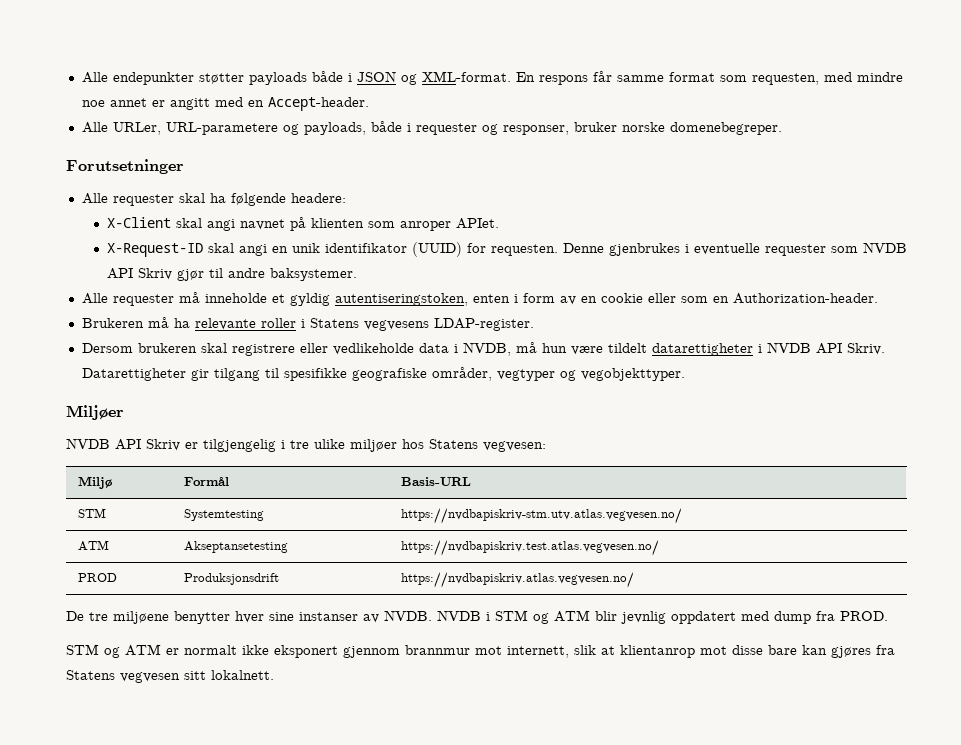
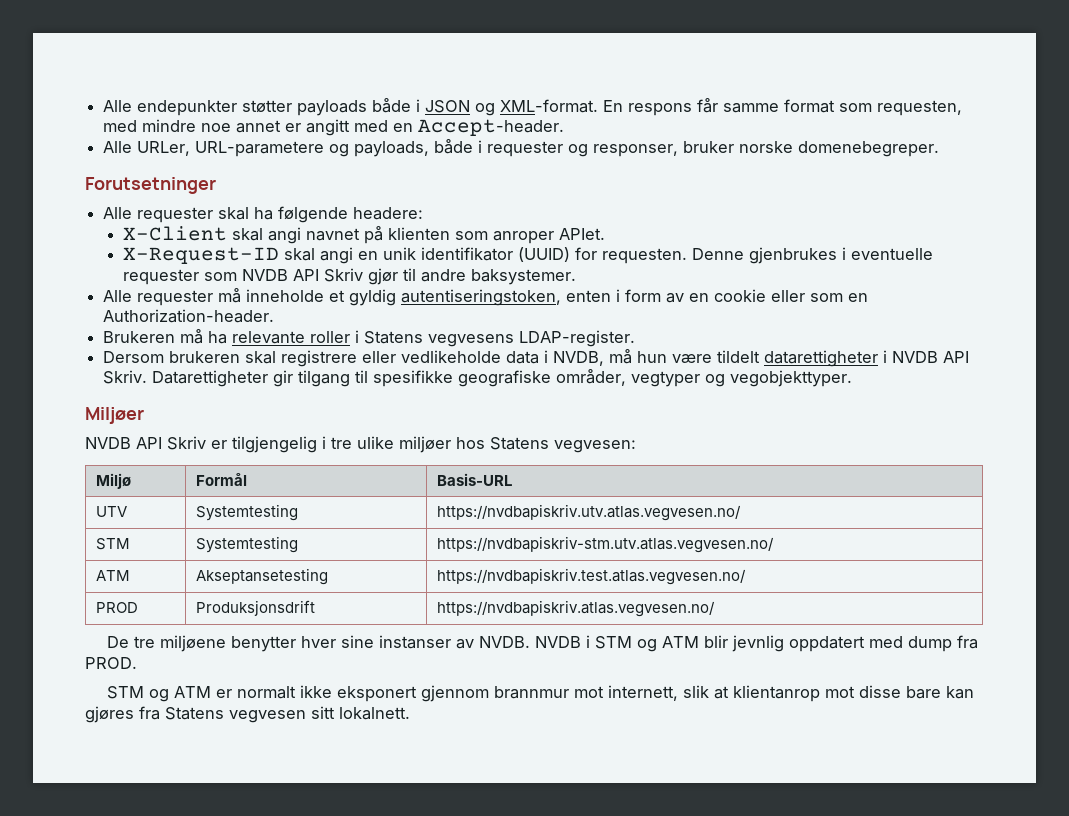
(471, 481) none -> [95,506,127,517] [195,504,298,521] [436,504,741,521] // UTV | Systemtesting | https://nvdbapiskriv.utv.atlas.vegvesen.no/

